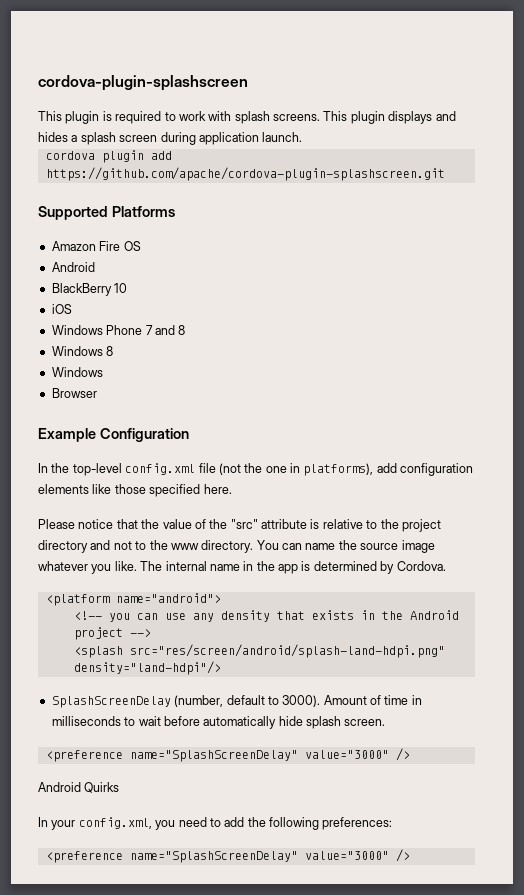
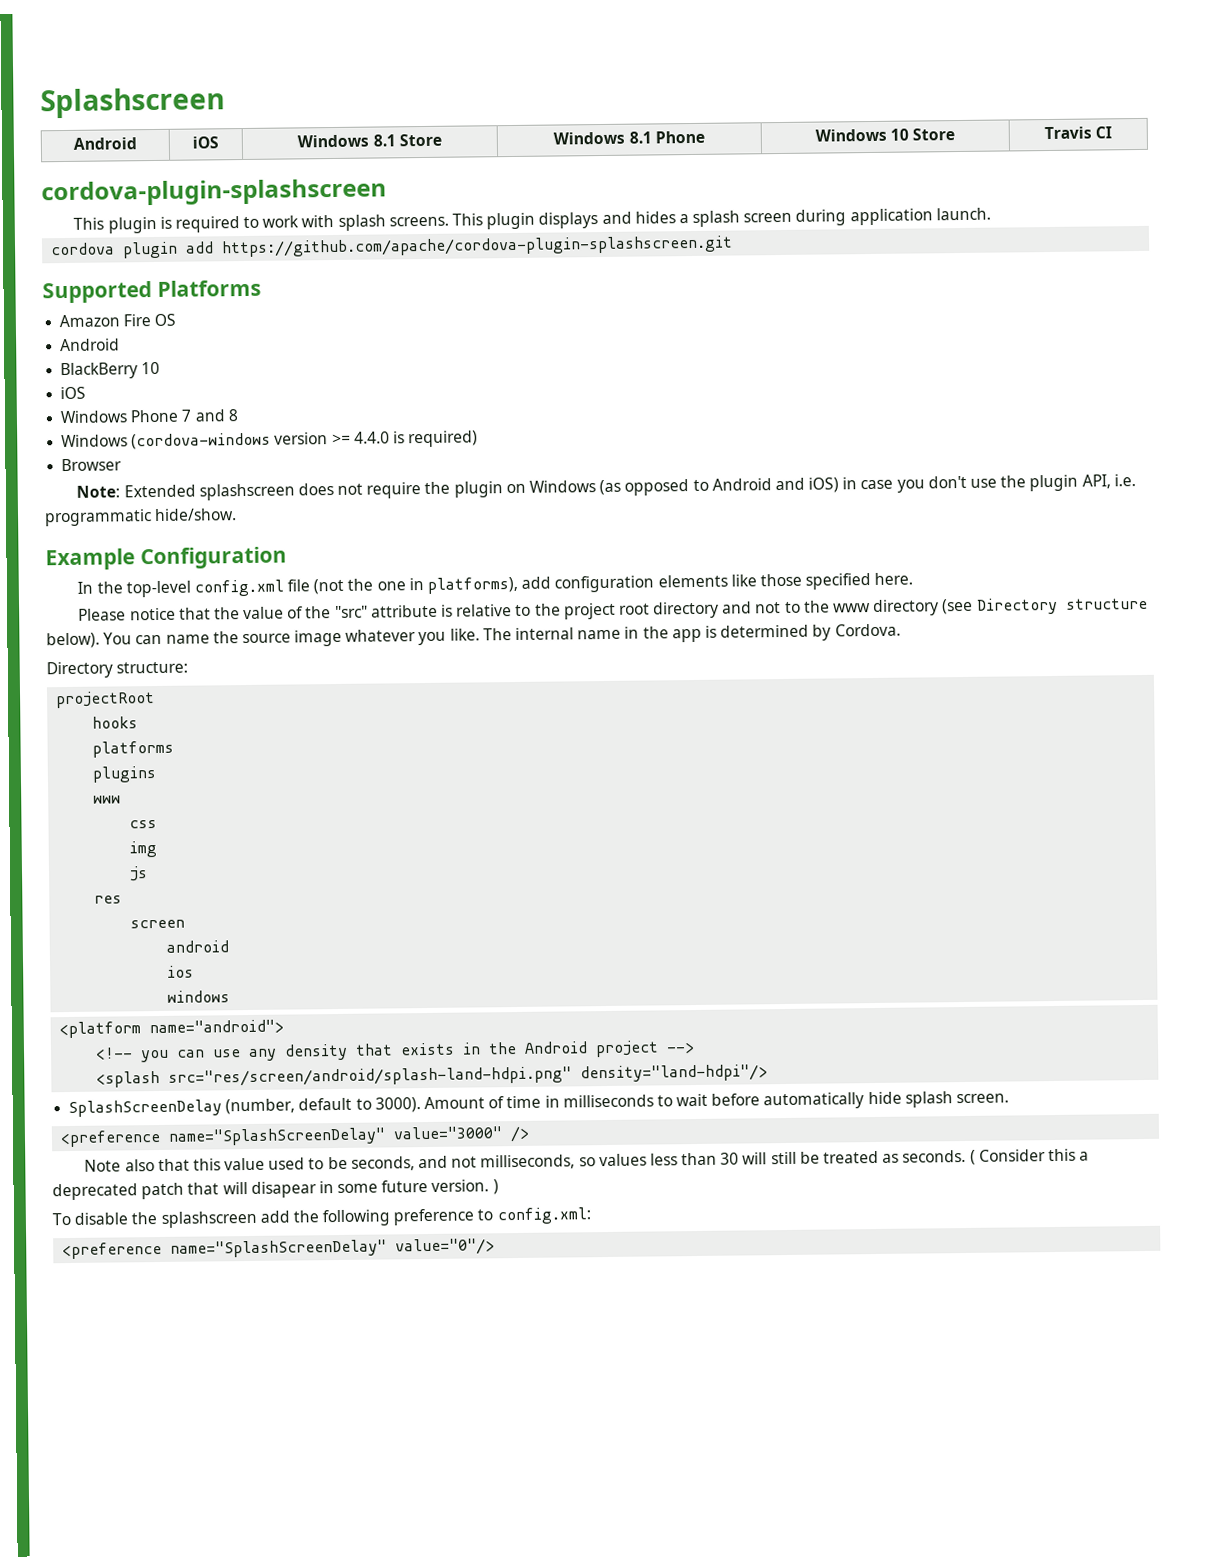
(38, 83) none -> [40,87,225,119] [73,137,137,150] [192,136,219,149] [297,133,442,148] [553,130,705,145] [814,128,956,142] [1043,126,1113,140] Splashscreen // Android | iOS | Windows 8.1 Store | Windows 8.1 Phone | Windows 10 Store | Travis CI //
[106,346,114,356] [51,367,103,377] [51,388,97,398] 8 // Windows // Browser -> [131,430,479,450] [61,458,123,472] [76,474,1136,501] [44,508,238,527] (cordova-windows version >= 4.4.0 is required) // Browser // Note: Extended splashscreen does not require the plugin on Windows (as opposed to Android and iOS) in case you don't use the plugin API, i.e. programmatic hide/show.
(441, 525) none -> [618,603,650,615] root
[201,540,254,553] directory. -> [873,597,1148,616] [46,632,100,649] directory (see Directory structure below).
(446, 566) none -> [46,661,189,679] [56,691,156,709] [92,716,139,729] [92,740,175,758] [92,766,158,783] [93,795,122,804] [129,820,158,829] [129,841,158,858] [129,866,149,882] [94,895,123,904] [130,919,186,929] [166,940,230,953] [167,965,195,978] [167,990,231,1003] // Directory structure: // projectRoot // hooks // platforms // plugins // www // css // img // js // res // screen // android // ios // windows
[38,782,120,793] [38,817,393,830] [45,849,410,863] Android Quirks // In your config.xml, you need to add the following preferences: // <preference name="SplashScreenDelay" value="3000" /> -> [84,1148,1090,1172] [52,1179,499,1201] [52,1207,591,1228] [62,1238,496,1260] Note also that this value used to be seconds, and not milliseconds, so values less than 30 will still be treated as seconds. ( Consider this a deprecated patch that will disapear in some future version. ) // To disable the splashscreen add the following preference to config.xml: // <preference name="SplashScreenDelay" value="0"/>

